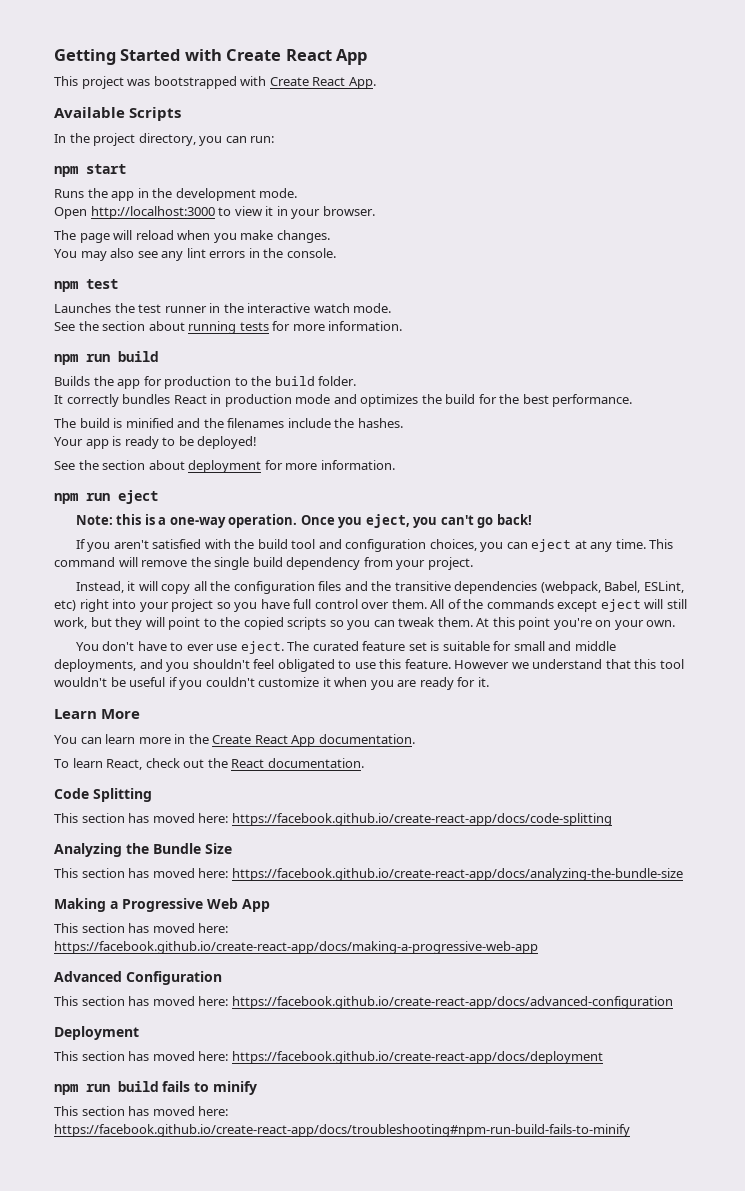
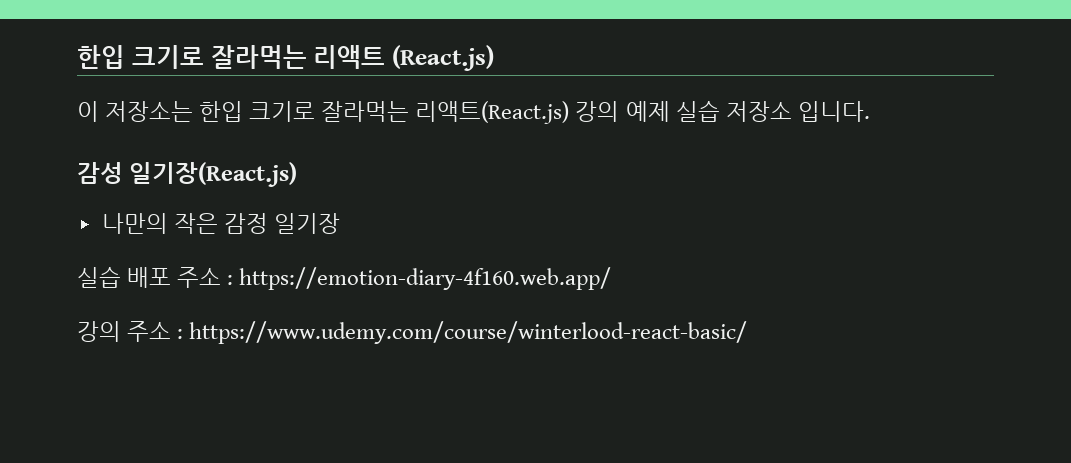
[54,49,368,65] [54,76,376,89] [54,107,182,121] [54,133,275,146] [54,164,126,177] [54,188,298,201] [54,206,375,219] [54,230,330,243] [54,248,336,261] [54,279,118,292] [54,303,392,313] [54,321,403,334] [54,351,158,365] [54,376,357,389] [54,394,633,407] [54,418,403,428] [54,436,258,449] [54,460,395,473] [54,490,158,504] [75,514,532,528] [75,539,674,552] [54,557,473,570] [75,581,684,594] [54,599,687,612] [54,617,676,630] [75,641,616,654] [54,659,684,672] [54,677,489,690] [54,709,141,719] [54,734,415,747] [54,758,364,770] [54,788,152,802] [54,813,612,826] [54,843,232,857] [54,868,683,881] [54,898,270,912] [54,923,229,933] [54,941,538,954] [54,971,222,985] [54,996,673,1009] [54,1026,139,1040] [54,1051,603,1064] [54,1081,257,1095] [54,1106,229,1116] [54,1124,630,1137] Getting Started with Create React App // This project was bootstrapped with Create React App. // Available Scripts // In the project directory, you can run: // npm start // Runs the app in the development mode. // Open http://localhost:3000 to view it in your browser. // The page will reload when you make changes. // You may also see any lint errors in the console. // npm test // Launches the test runner in the interactive watch mode. // See the section about running tests for more information. // npm run build // Builds the app for production to the build folder. // It correctly bundles React in production mode and optimizes the build for the best performance. // The build is minified and the filenames include the hashes. // Your app is ready to be deployed! // See the section about deployment for more information. // npm run eject // Note: this is a one-way operation. Once you eject, you can't go back! // If you aren't satisfied with the build tool and configuration choices, you can eject at any time. This command will remove the single build dependency from your project. // Instead, it will copy all the configuration files and the transitive dependencies (webpack, Babel, ESLint, etc) right into your project so you have full control over them. All of the commands except eject will still work, but they will point to the copied scripts so you can tweak them. At this point you're on your own. // You don't have to ever use eject. The curated feature set is suitable for small and middle deployments, and you shouldn't feel obligated to use this feature. However we understand that this tool wouldn't be useful if you couldn't customize it when you are ready for it. // Learn More // You can learn more in the Create React App documentation. // To learn React, check out the React documentation. // Code Splitting // This section has moved here: https://facebook.github.io/create-react-app/docs/code-splitting // Analyzing the Bundle Size // This section has moved here: https://facebook.github.io/create-react-app/docs/analyzing-the-bundle-size // Making a Progressive Web App // This section has moved here: https://facebook.github.io/create-react-app/docs/making-a-progressive-web-app // Advanced Configuration // This section has moved here: https://facebook.github.io/create-react-app/docs/advanced-configuration // Deployment // This section has moved here: https://facebook.github.io/create-react-app/docs/deployment // npm run build fails to minify // This section has moved here: https://facebook.github.io/create-react-app/docs/troubleshooting#npm-run-build-fails-to-minify -> [77,45,494,71] [77,100,870,124] [77,162,298,187] [101,213,340,234] [77,266,612,290] [77,321,748,344] 한입 크기로 잘라먹는 리액트 (React.js) // 이 저장소는 한입 크기로 잘라먹는 리액트(React.js) 강의 예제 실습 저장소 입니다. // 감성 일기장(React.js) // 나만의 작은 감정 일기장 // 실습 배포 주소 : https://emotion-diary-4f160.web.app/ // 강의 주소 : https://www.udemy.com/course/winterlood-react-basic/

